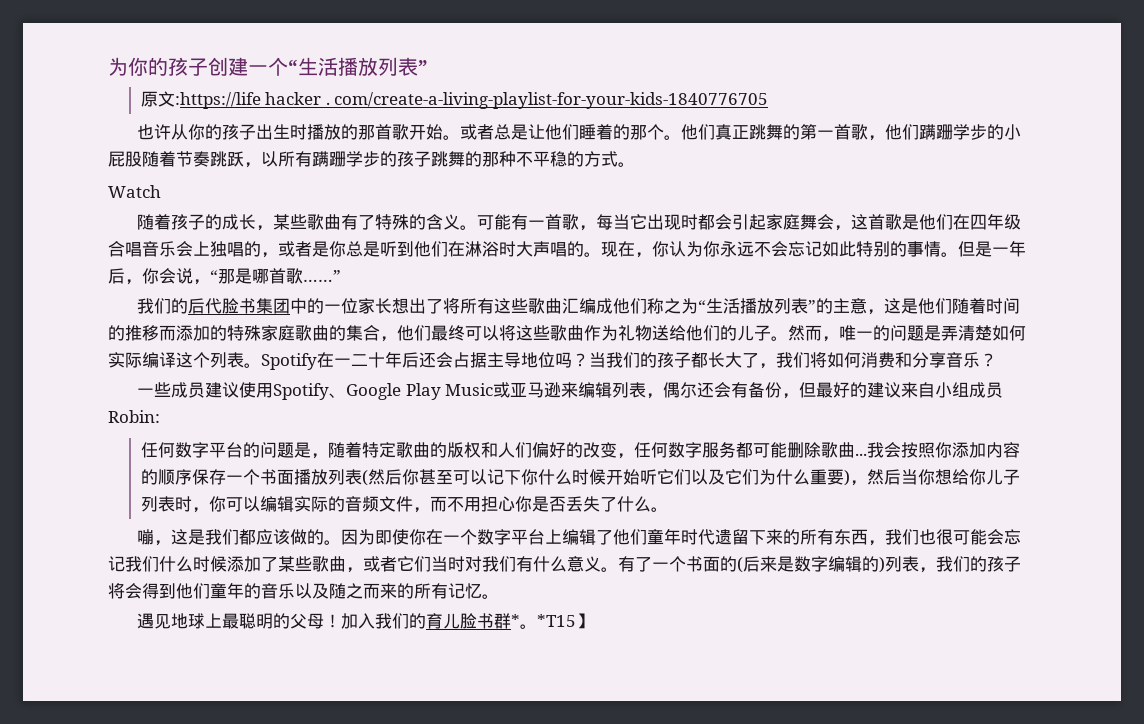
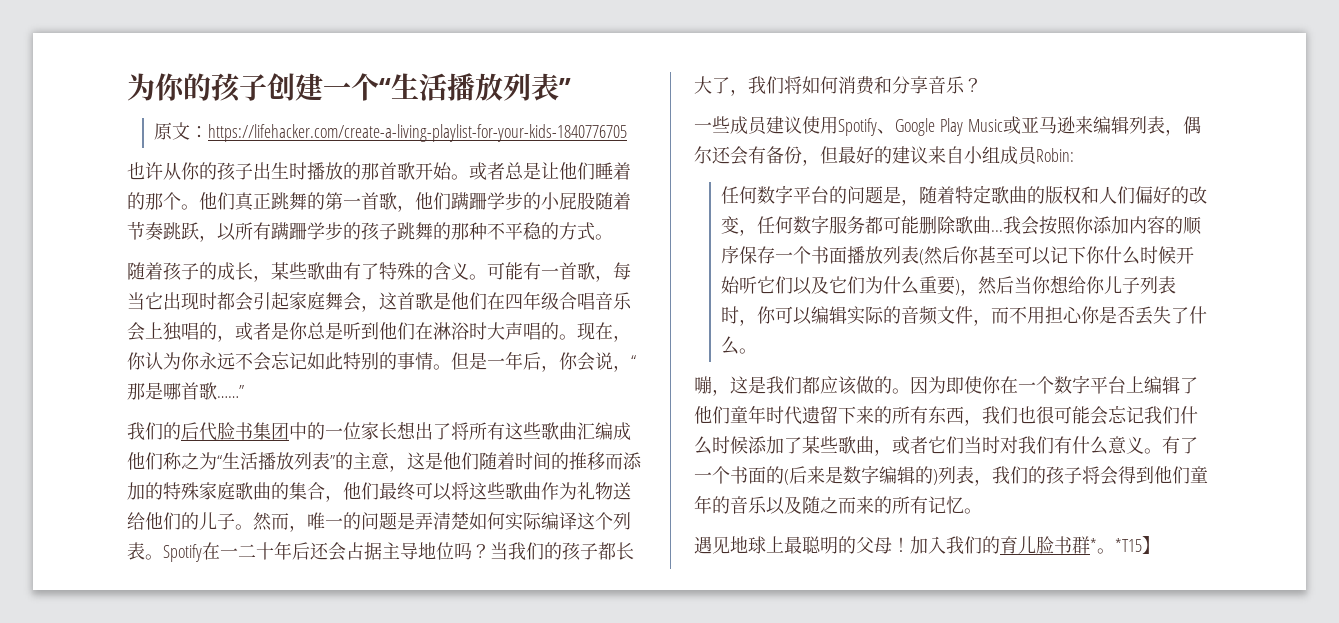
[174,92,769,109] :https://life hacker . com/create-a-living-playlist-for-your-kids-1840776705 -> [190,124,628,142] ：https://lifehacker.com/create-a-living-playlist-for-your-kids-1840776705
[108,185,161,198] // Watch -> (613, 237) none

